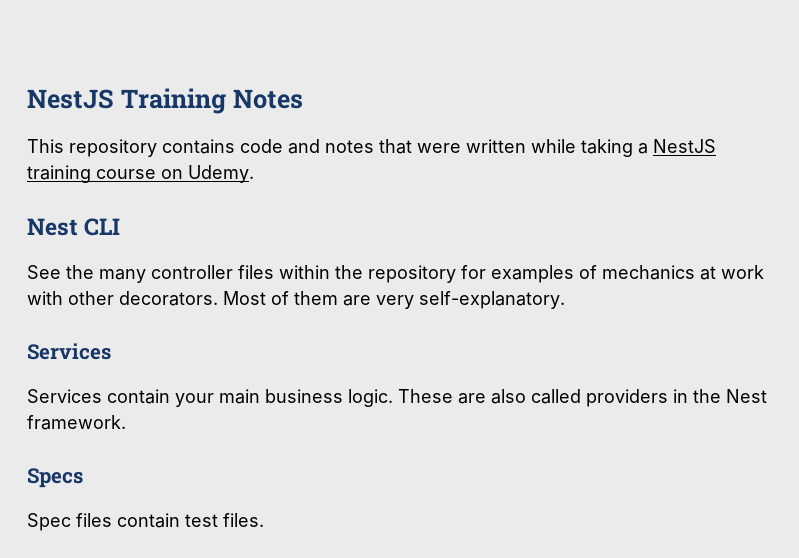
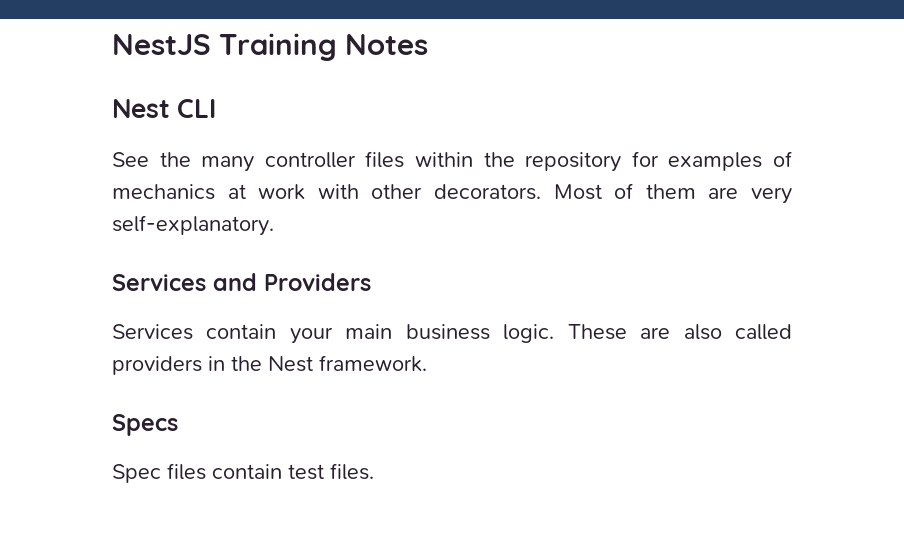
[27,139,716,157] [27,165,254,183] // This repository contains code and notes that were written while taking a NestJS training course on Udemy. -> (428, 44) none
(111, 351) none -> [213,273,371,291] and Providers

